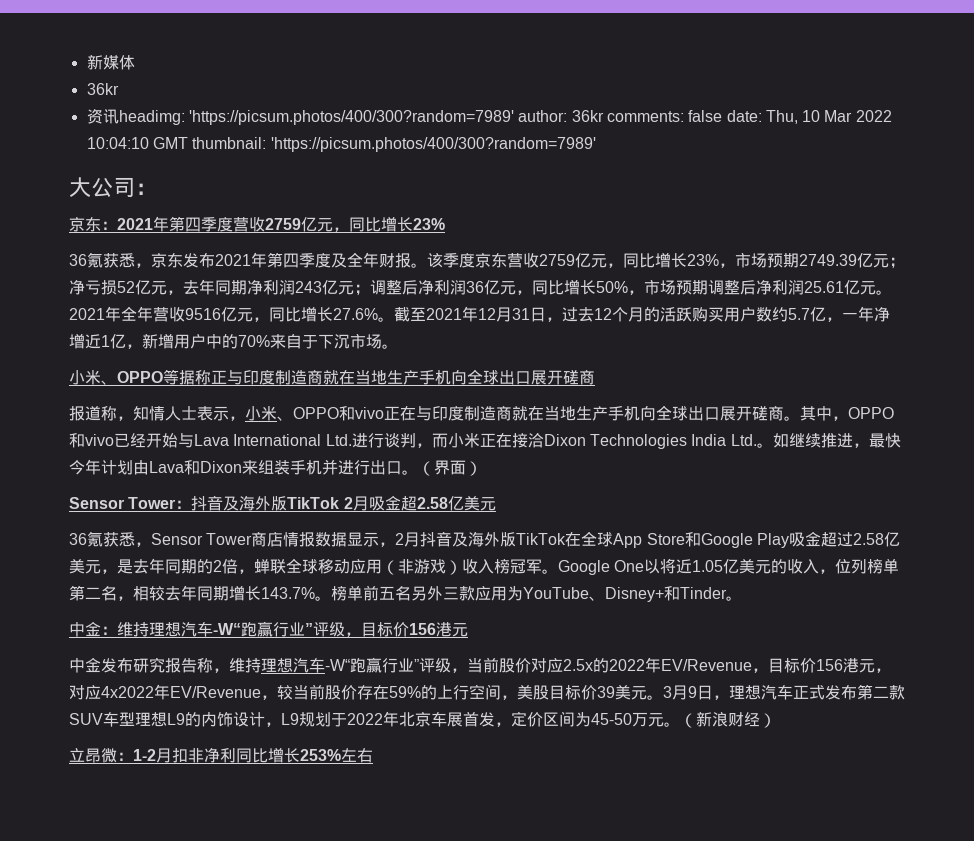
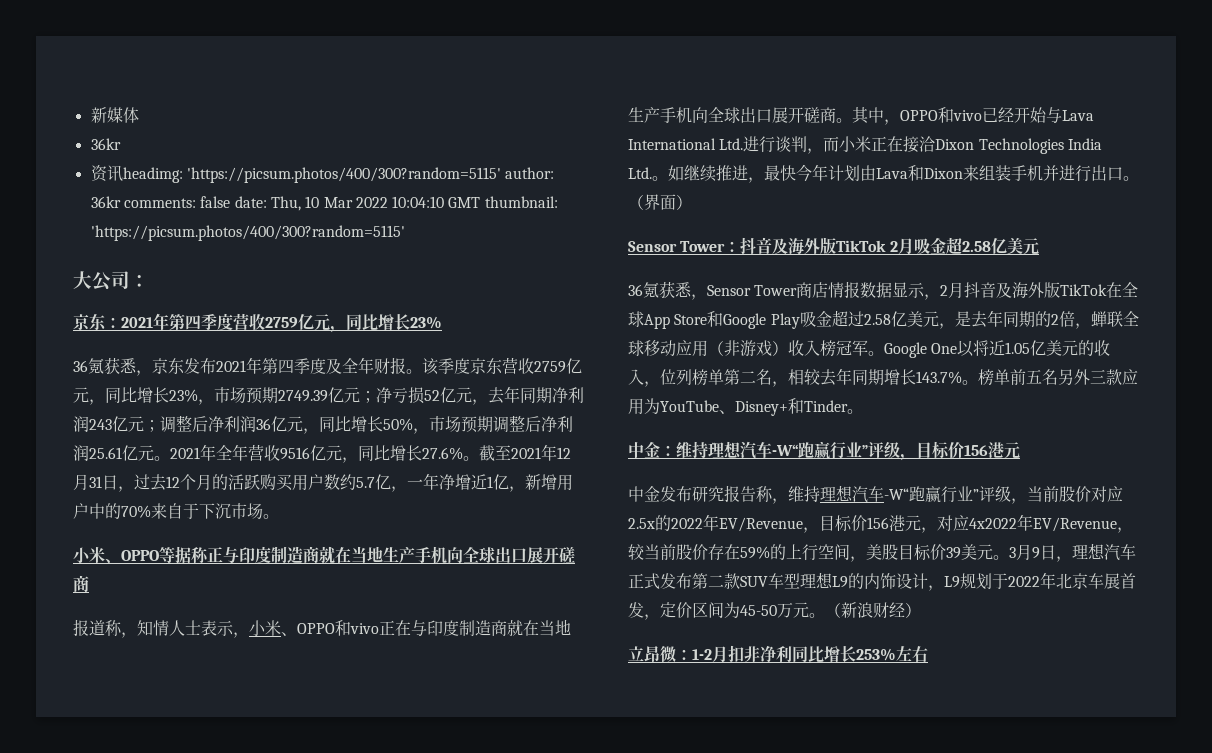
[188,110,514,125] 'https://picsum.photos/400/300?random=7989' -> [186,167,501,183] 'https://picsum.photos/400/300?random=5115'
[270,137,596,152] 'https://picsum.photos/400/300?random=7989' -> [90,225,405,241] 'https://picsum.photos/400/300?random=5115'

